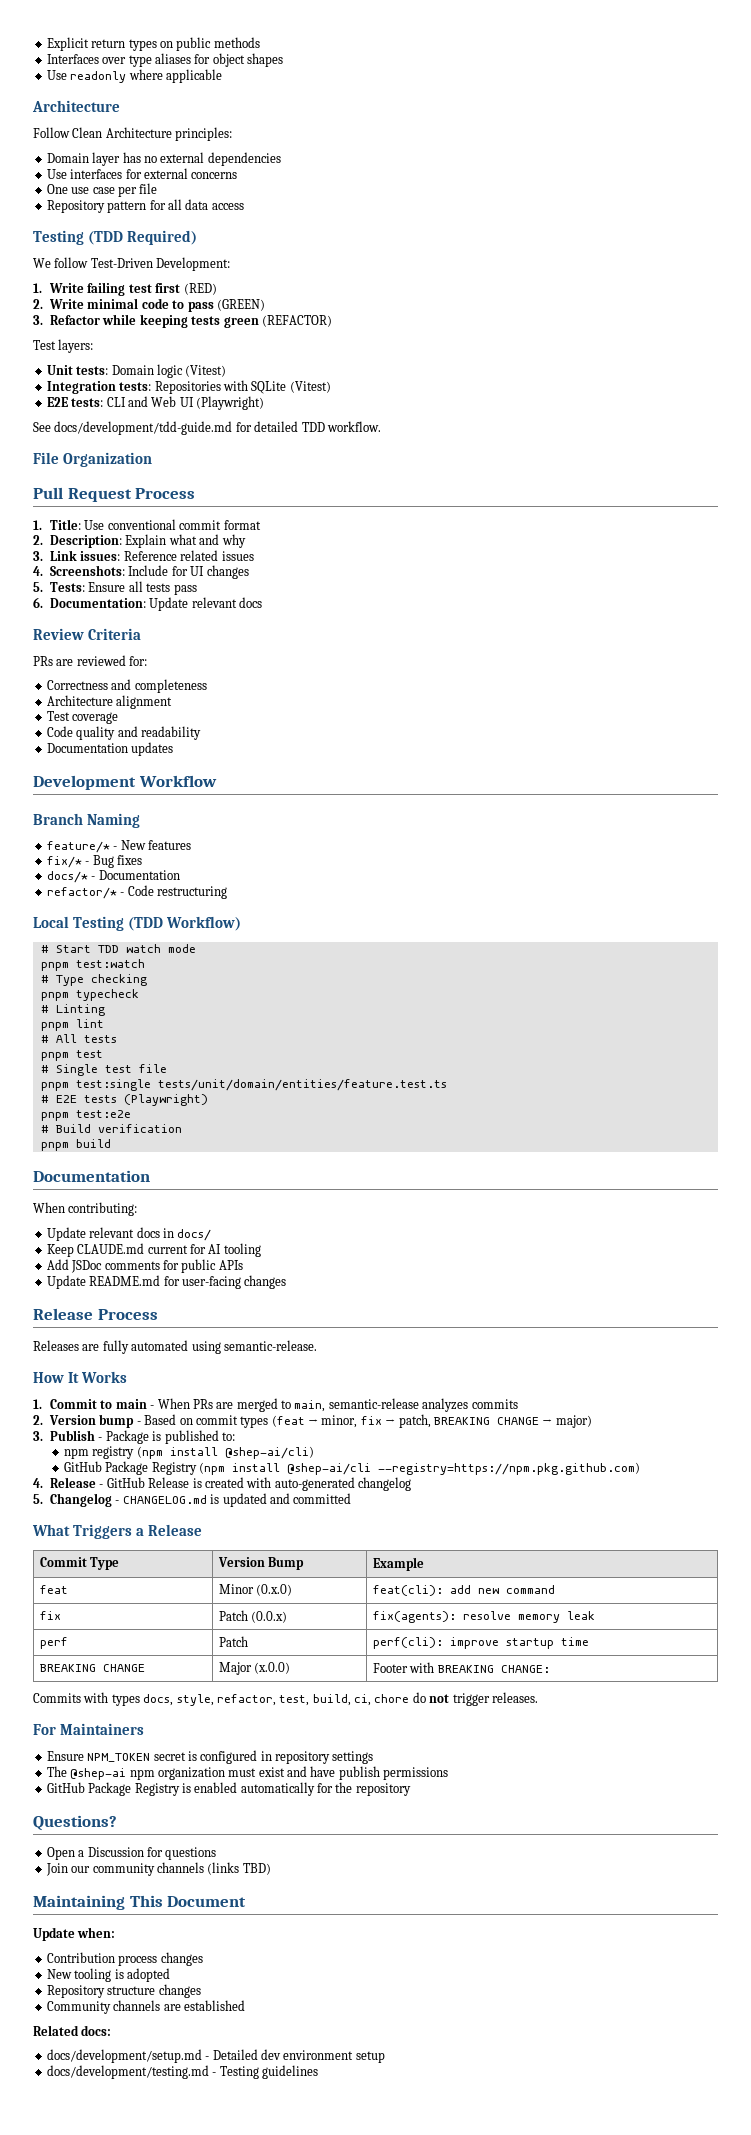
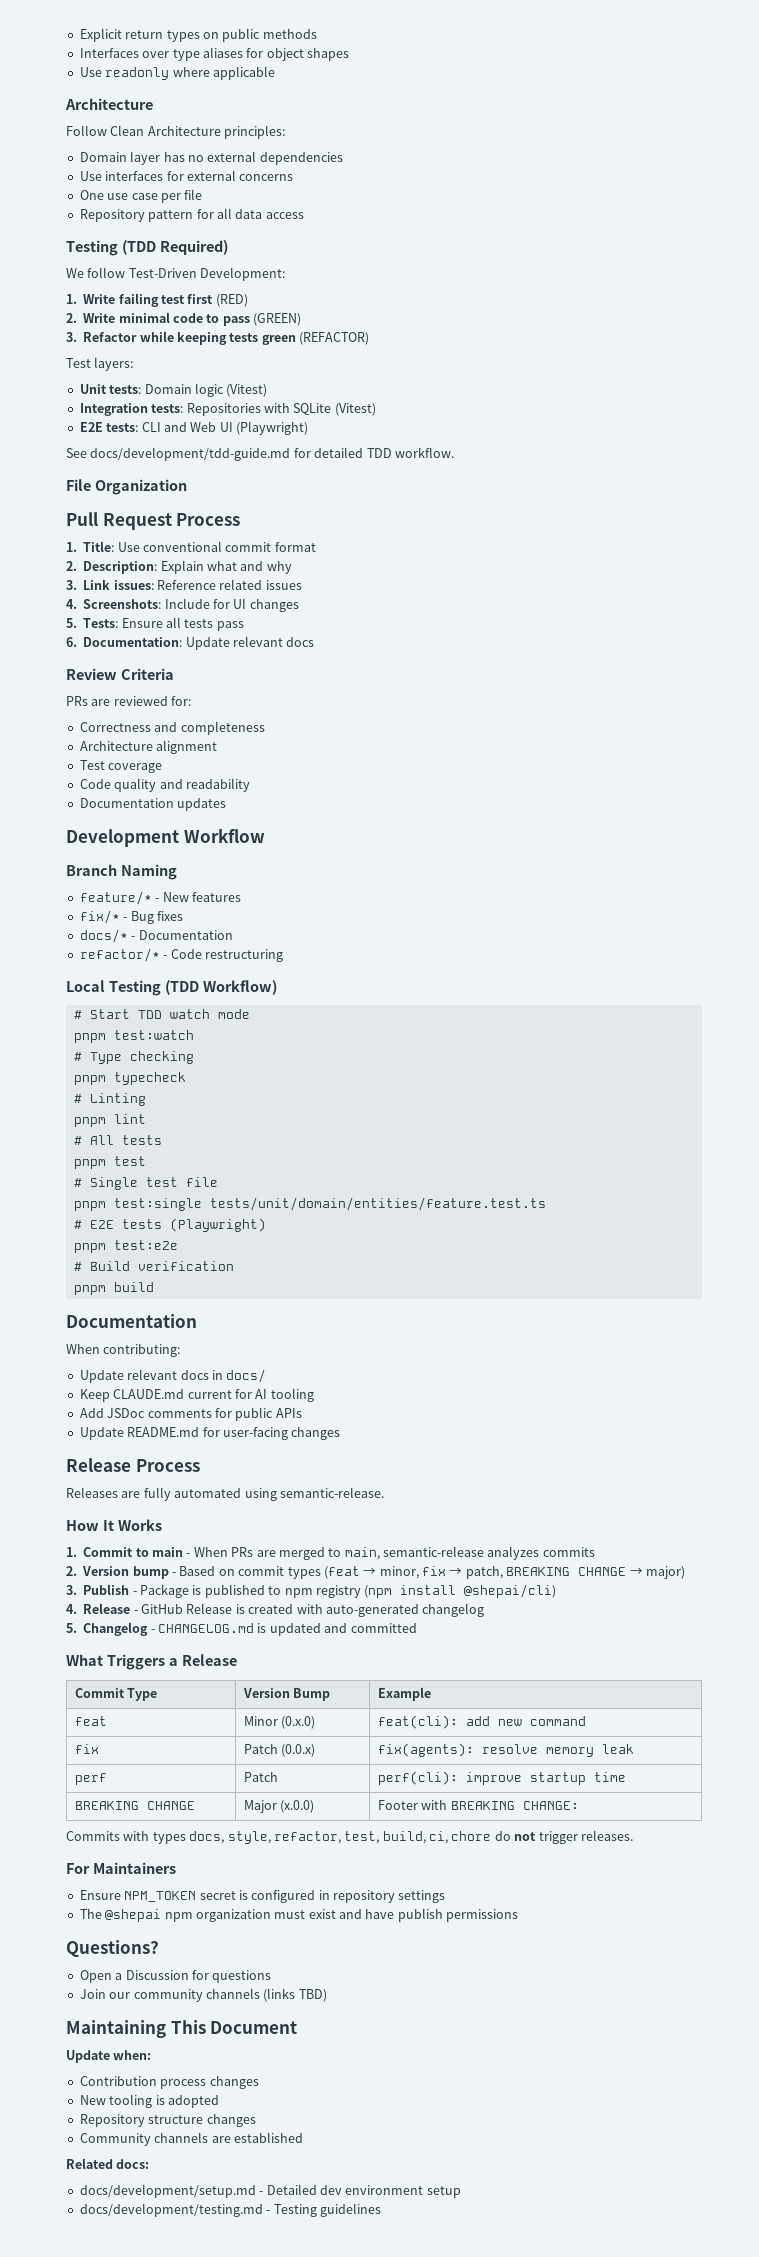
[221,1432,235,1441] to: // -> [268,1586,282,1595] to
[224,1446,314,1459] [63,1461,640,1475] @shep-ai/cli) // GitHub Package Registry (npm install @shep-ai/cli --registry=https://npm.pkg.github.com) -> [464,1584,557,1598] @shepai/cli)
[70,1768,127,1780] @shep-ai -> [105,1909,162,1922] @shepai
[46,1782,411,1796] // GitHub Package Registry is enabled automatically for the repository -> (519, 1915) none

